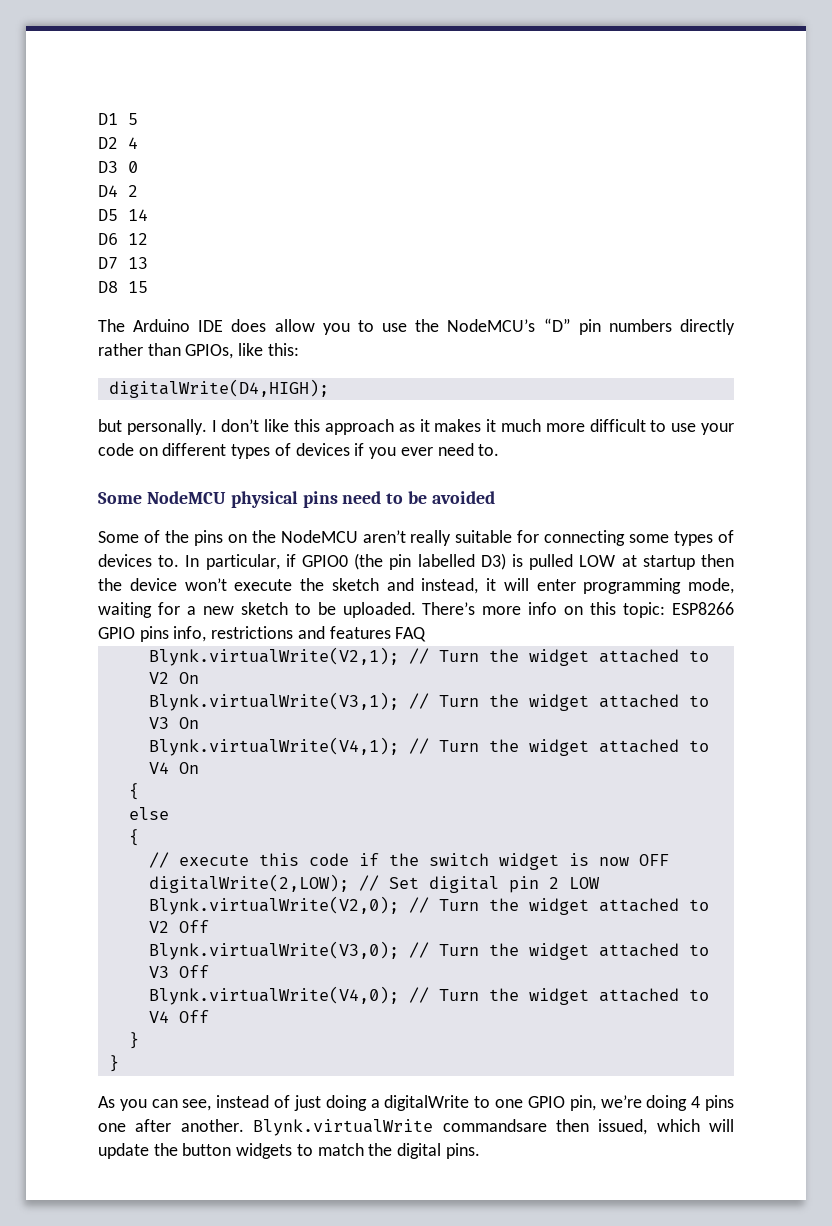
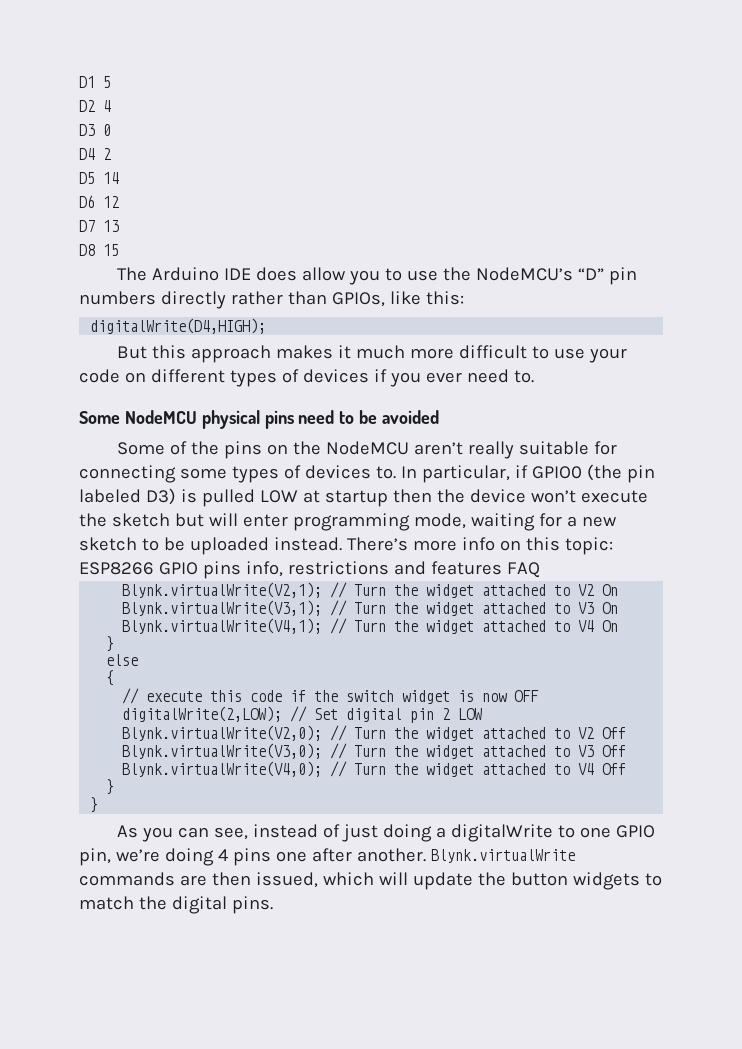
[98,419,430,435] but personally. I don’t like this approach as it -> [116,345,271,363] But this approach
[417,554,475,567] labelled -> [79,489,141,503] labeled
[386,578,496,594] and instead, it -> [174,513,204,527] but
[342,602,416,618] uploaded. -> [189,537,342,555] uploaded instead.
[128,783,139,800] { -> [106,636,115,652] }
[442,1119,547,1132] commandsare -> [79,872,207,886] commands are

